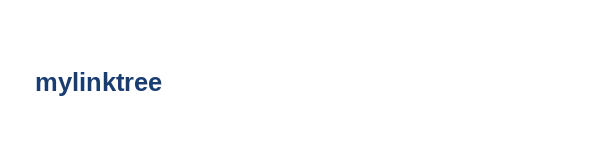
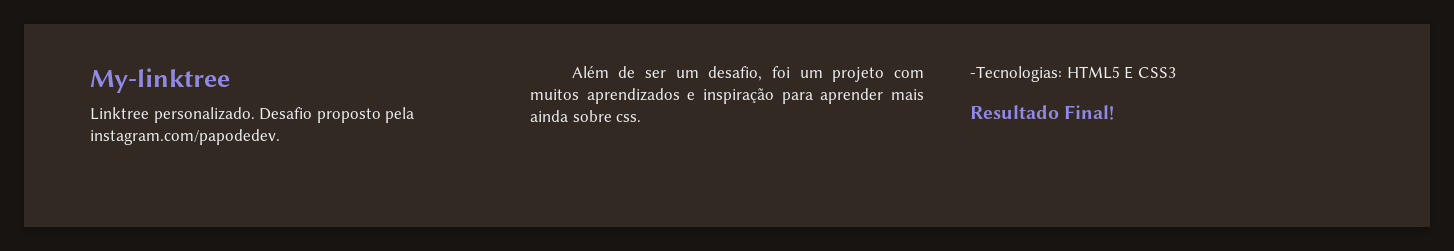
[35,72,162,96] mylinktree -> [90,68,230,93] [90,107,415,123] [90,129,280,145] [571,66,924,82] [530,88,924,104] [530,110,642,122] [970,66,1176,82] [970,105,1115,120] My-linktree // Linktree personalizado. Desafio proposto pela instagram.com/papodedev. // Além de ser um desafio, foi um projeto com muitos aprendizados e inspiração para aprender mais ainda sobre css. // -Tecnologias: HTML5 E CSS3 // Resultado Final!

